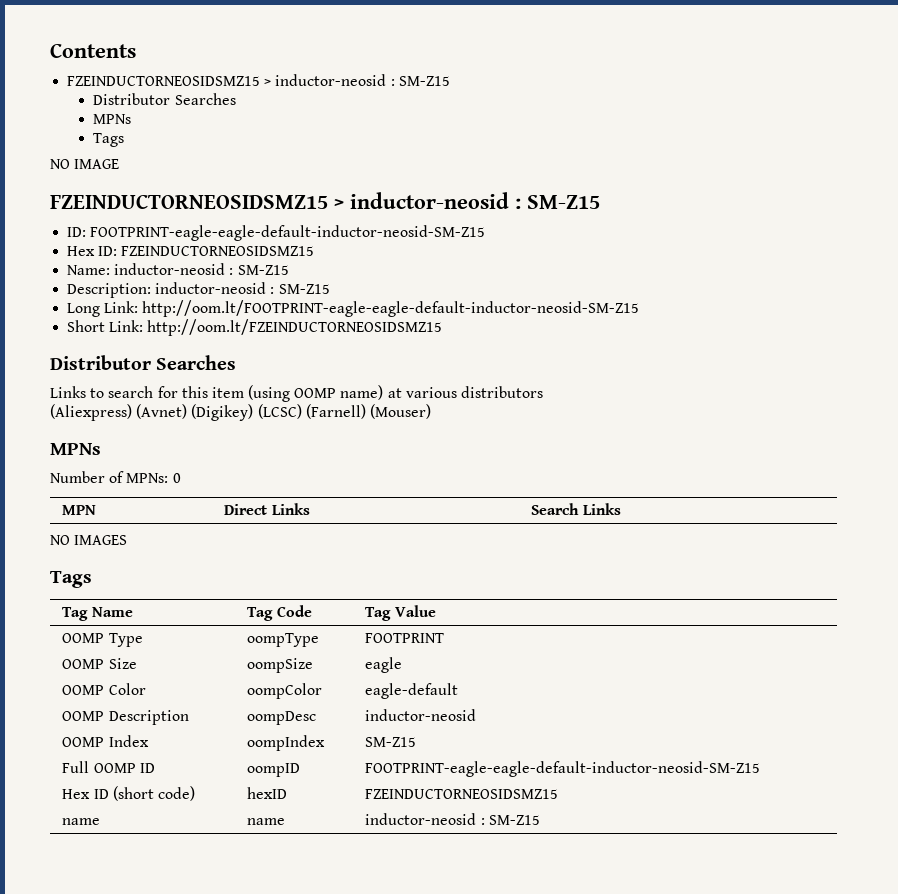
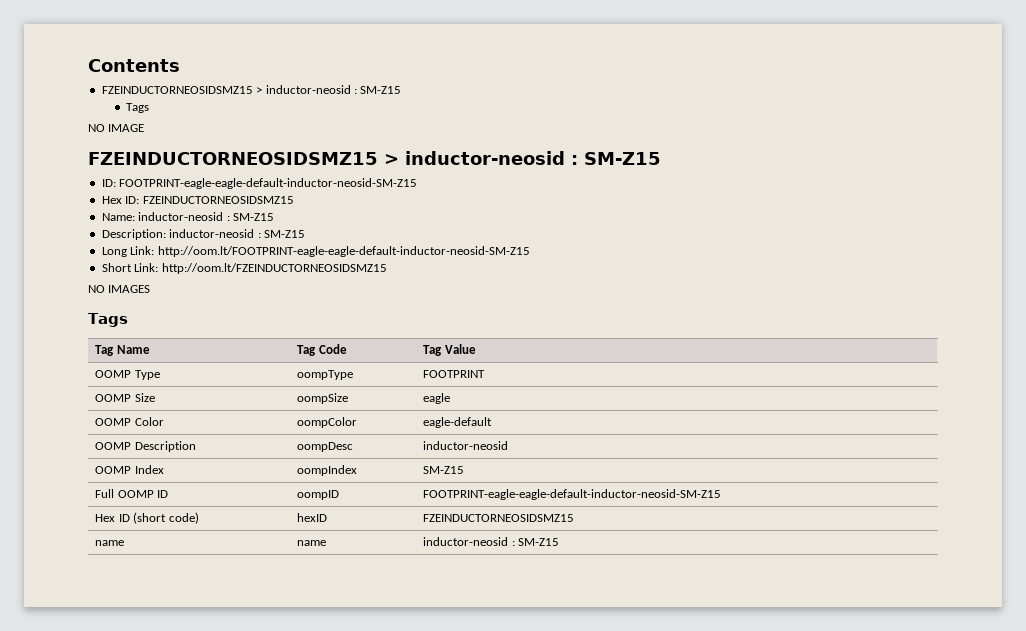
[93,93,236,105] [93,114,132,124] // Distributor Searches // MPNs -> (402, 90) none
[50,355,237,370] [50,385,544,402] [50,404,431,421] [50,443,101,455] [50,471,181,483] [62,505,97,515] [224,503,310,515] [531,503,621,515] // Distributor Searches // Links to search for this item (using OOMP name) at various distributors // (Aliexpress) (Avnet) (Digikey) (LCSC) (Farnell) (Mouser) // MPNs // Number of MPNs: 0 // MPN | Direct Links | Search Links -> (387, 268) none

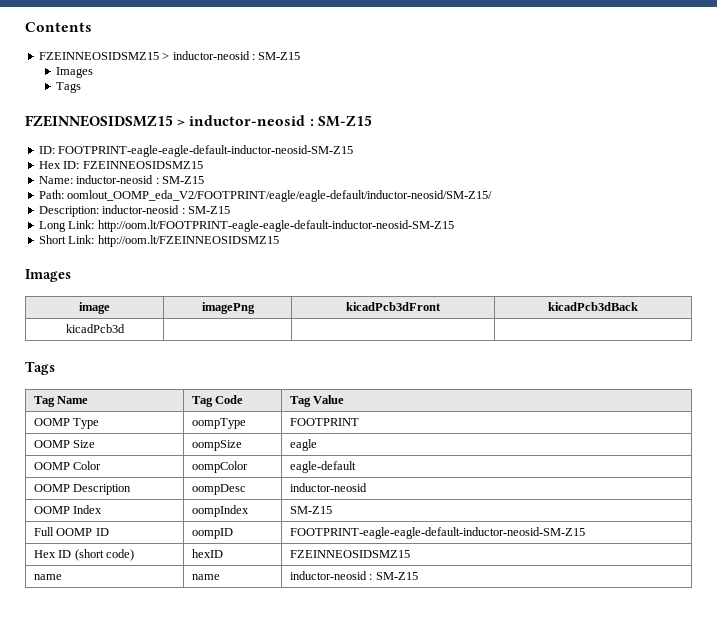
[101,85,402,94] [126,103,150,113] [88,124,145,132] [88,152,378,165] FZEINDUCTORNEOSIDSMZ15 > inductor-neosid : SM-Z15 // Tags // NO IMAGE // FZEINDUCTORNEOSIDSMZ15 -> [38,51,301,60] [56,67,94,78] [56,82,82,93] [25,115,173,127] FZEINNEOSIDSMZ15 > inductor-neosid : SM-Z15 // Images // Tags // FZEINNEOSIDSMZ15
[142,196,294,204] FZEINDUCTORNEOSIDSMZ15 -> [82,161,203,169] FZEINNEOSIDSMZ15
(274, 217) none -> [38,190,493,202] // Path: oomlout_OOMP_eda_V2/FOOTPRINT/eagle/eagle-default/inductor-neosid/SM-Z15/
[161,263,387,274] [88,285,151,293] http://oom.lt/FZEINDUCTORNEOSIDSMZ15 // NO IMAGES -> [97,235,279,247] [25,269,71,282] [79,302,110,314] [201,302,255,314] [346,302,441,311] [548,302,638,311] [65,324,125,333] http://oom.lt/FZEINNEOSIDSMZ15 // Images // image | imagePng | kicadPcb3dFront | kicadPcb3dBack // kicadPcb3d | | |
[423,514,575,522] FZEINDUCTORNEOSIDSMZ15 -> [289,550,410,558] FZEINNEOSIDSMZ15

